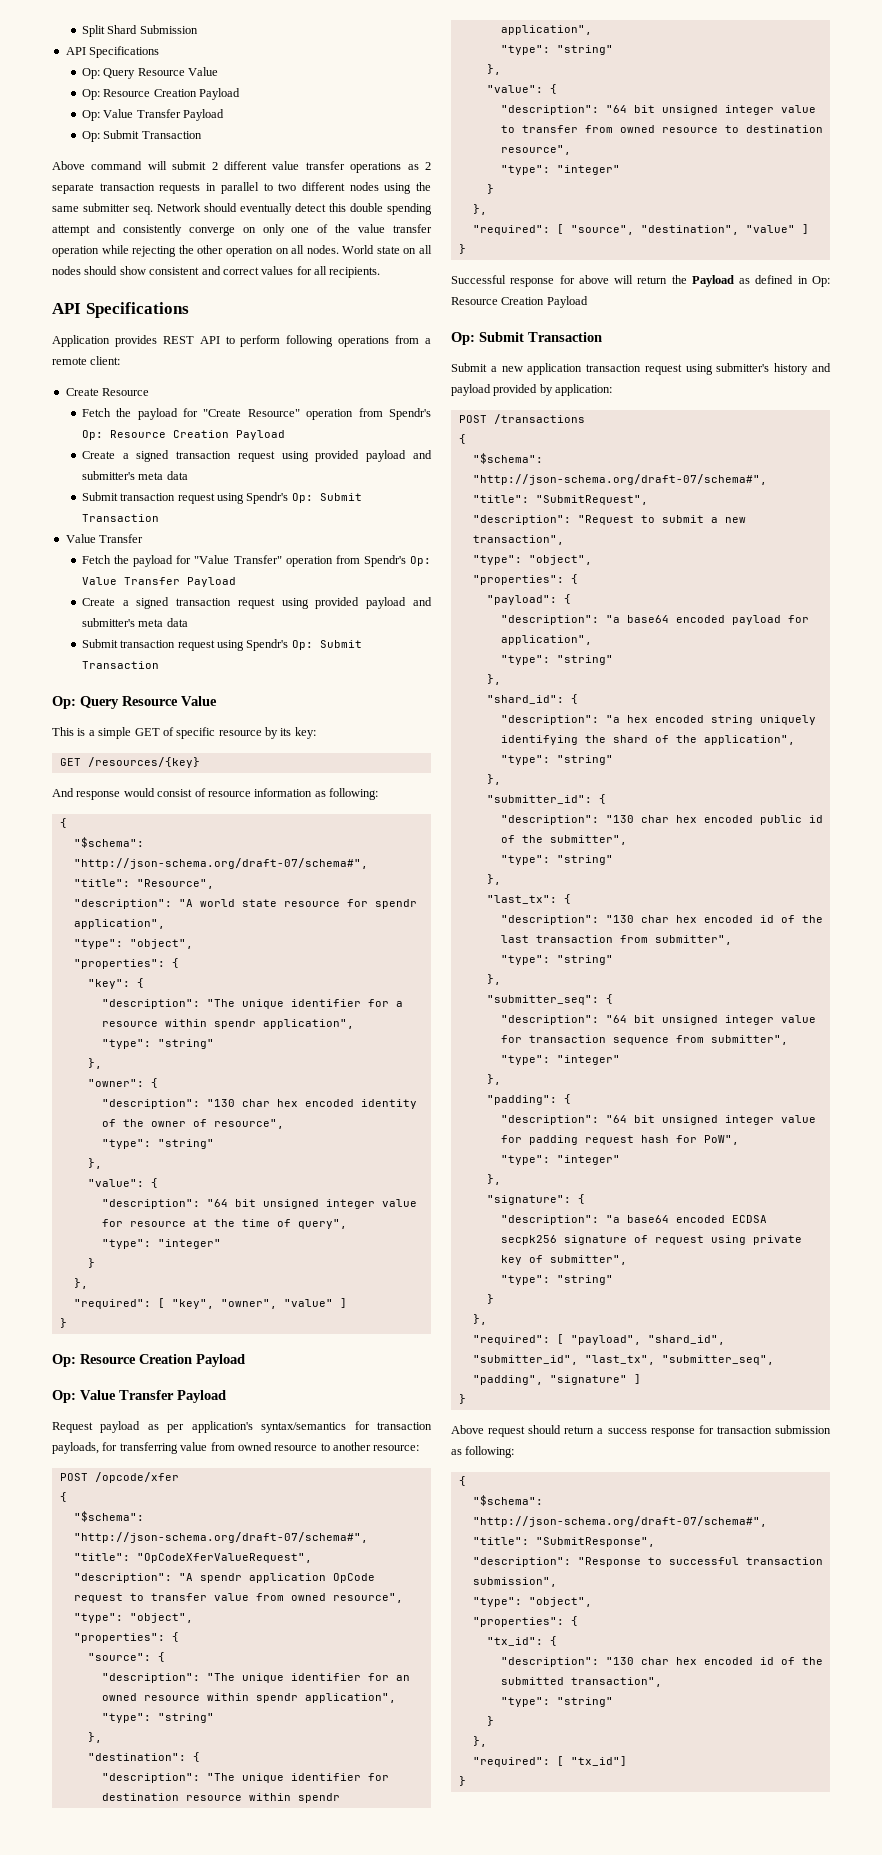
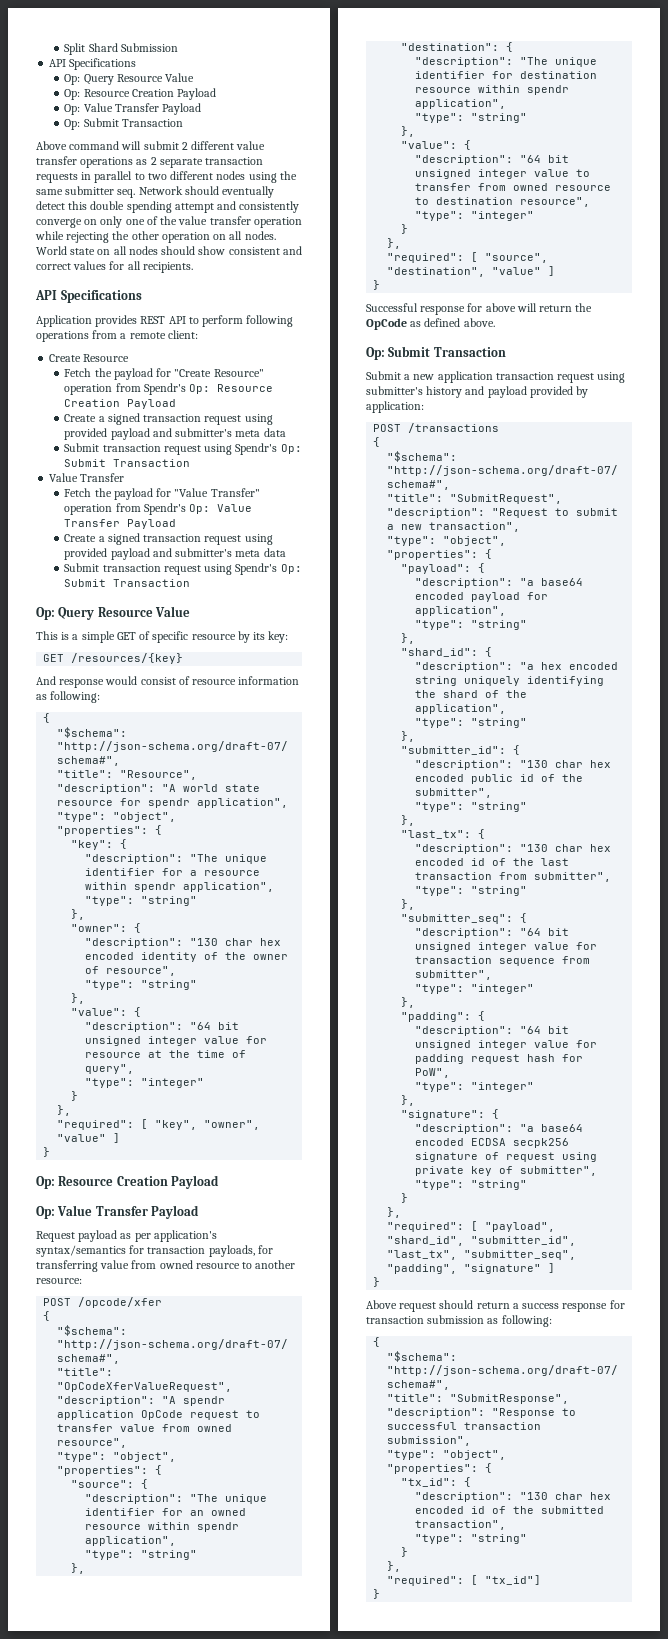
[691,275,734,287] Payload -> [366,318,407,330] OpCode
[797,276,830,287] [451,296,588,308] in Op: Resource Creation Payload -> [463,318,495,327] above.

